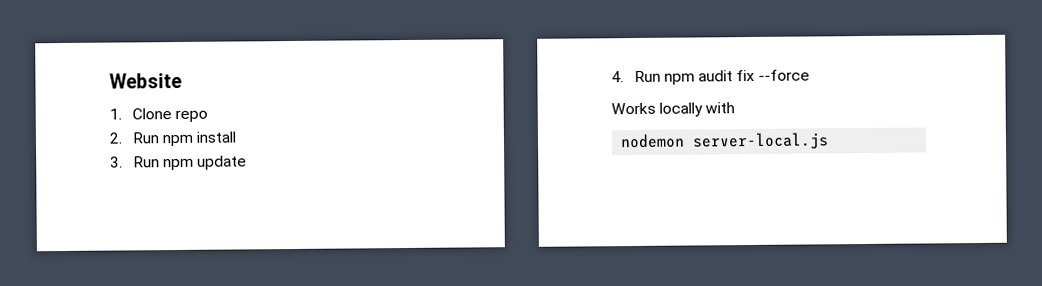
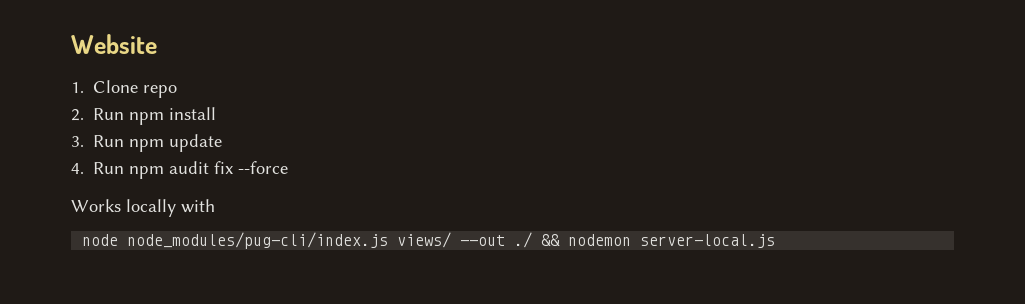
(736, 108) none -> [82,232,561,249] node node_modules/pug-cli/index.js views/ --out ./ &&

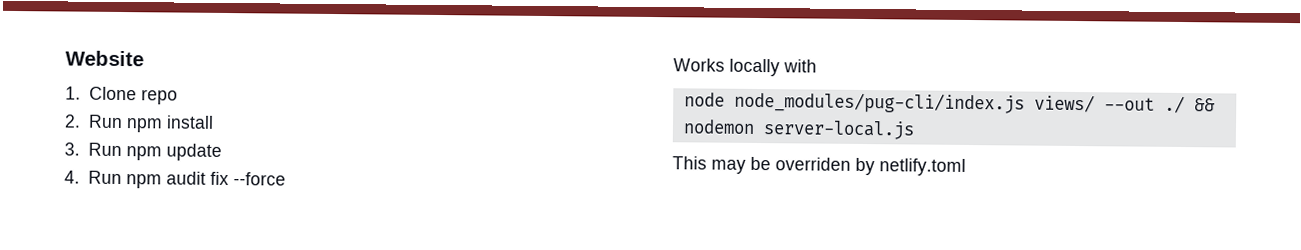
(776, 241) none -> [672,156,966,176] // This may be overriden by netlify.toml

